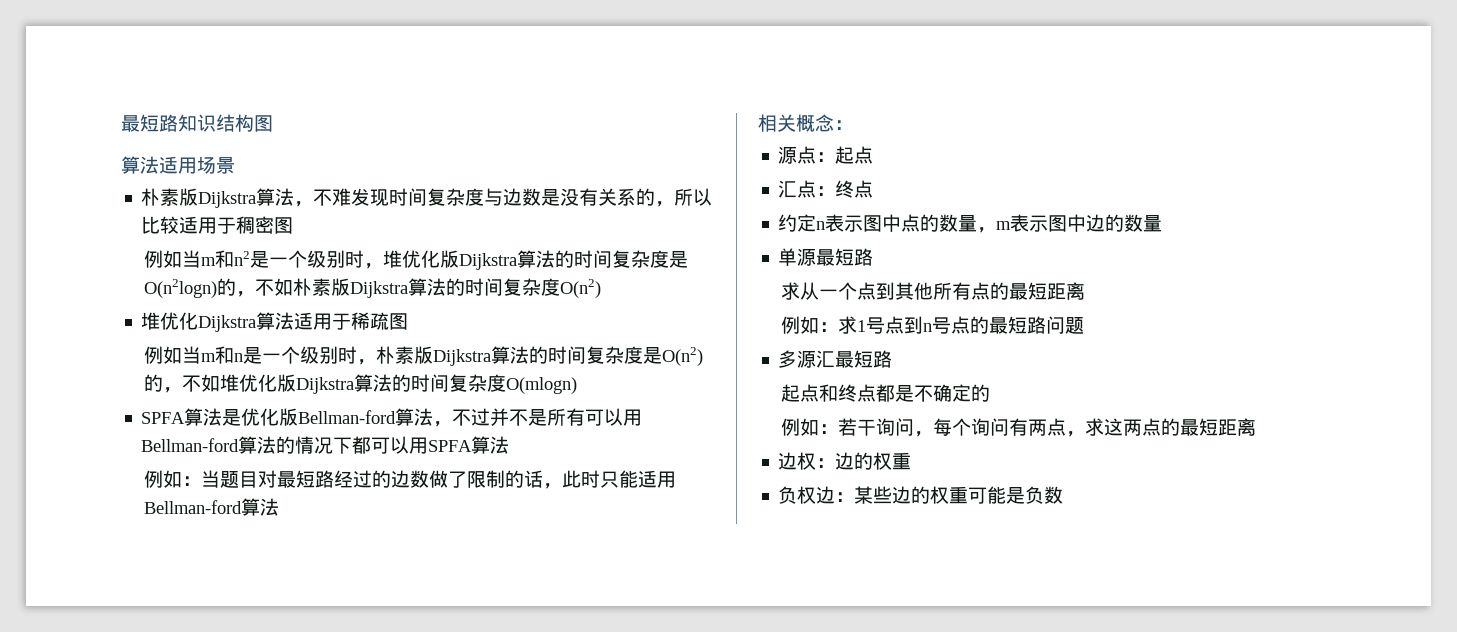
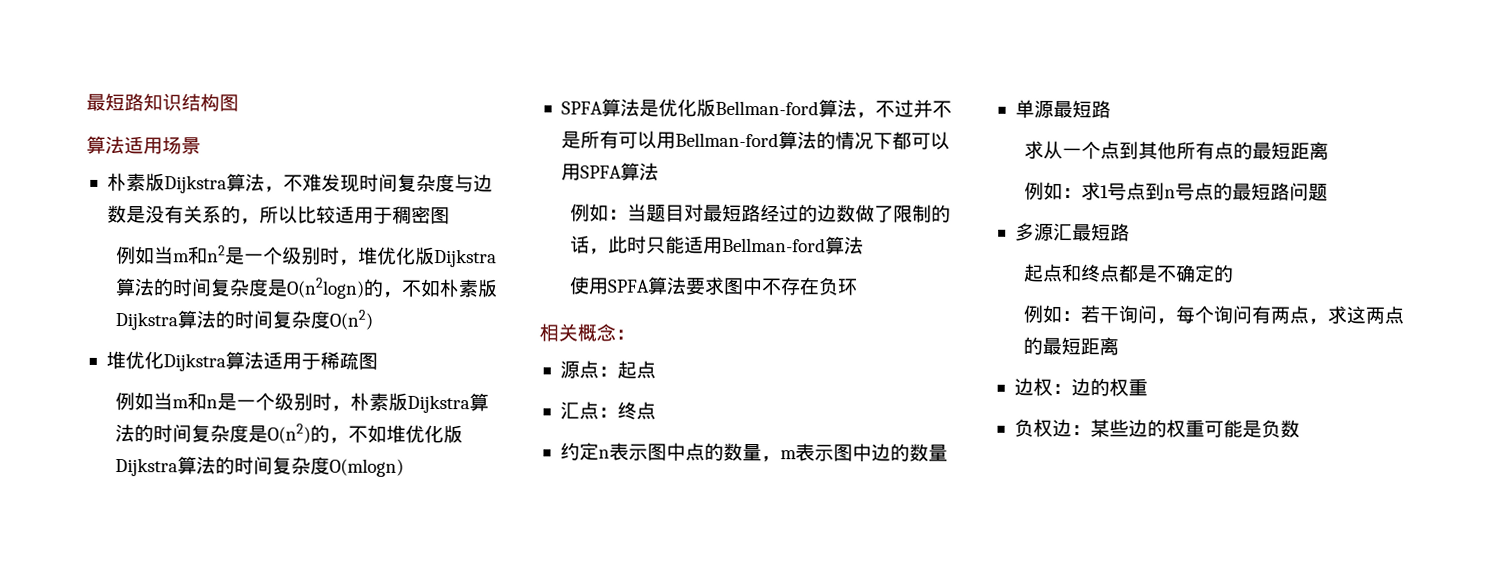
(279, 507) none -> [568,276,858,296] // 使用SPFA算法要求图中不存在负环

